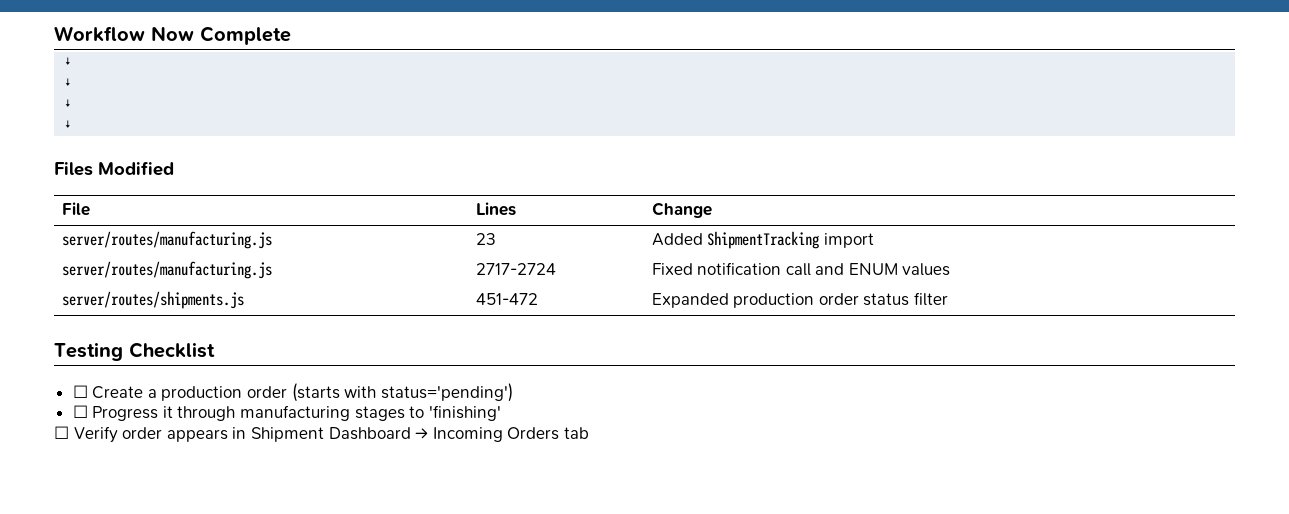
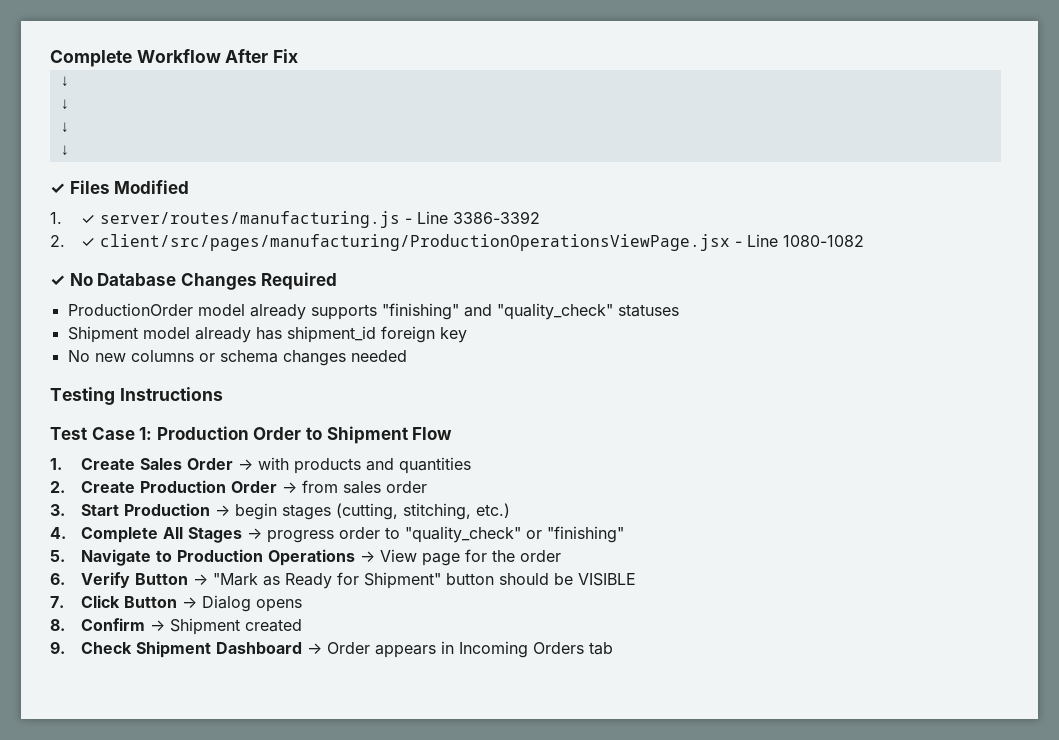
[54,26,291,45] Workflow Now Complete -> [50,49,299,67] Complete Workflow After Fix
(72, 125) none -> [50,183,65,194] ✓
[61,202,90,216] [475,202,516,216] [651,202,712,218] [61,231,272,249] [475,233,496,245] [651,231,874,249] [61,261,272,279] [475,263,556,275] [651,262,951,276] [61,291,244,309] [475,293,538,305] [651,292,948,308] [54,342,215,361] [72,383,513,402] [72,405,501,421] [54,426,429,443] // File | Lines | Change // server/routes/manufacturing.js | 23 | Added ShipmentTracking import // server/routes/manufacturing.js | 2717-2724 | Fixed notification call and ENUM values // server/routes/shipments.js | 451-472 | Expanded production order status filter // Testing Checklist // ☐ Create a production order (starts with status='pending') // ☐ Progress it through manufacturing stages to 'finishing' // ☐ Verify order appears in Shipment Dashboard → -> [50,211,540,228] [50,234,864,251] [50,272,338,290] [67,303,679,320] [67,326,467,343] [67,350,407,366] [50,387,223,405] [50,426,453,444] [50,457,471,474] [50,480,427,494] [50,503,510,520] [50,526,624,543] [50,549,561,566] [50,572,636,589] [50,595,302,612] [50,618,302,635] [50,641,454,658] // 1. ✓ server/routes/manufacturing.js - Line 3386-3392 // 2. ✓ client/src/pages/manufacturing/ProductionOperationsViewPage.jsx - Line 1080-1082 // ✓ No Database Changes Required // ProductionOrder model already supports "finishing" and "quality_check" statuses // Shipment model already has shipment_id foreign key // No new columns or schema changes needed // Testing Instructions // Test Case 1: Production Order to Shipment Flow // 1. Create Sales Order → with products and quantities // 2. Create Production Order → from sales order // 3. Start Production → begin stages (cutting, stitching, etc.) // 4. Complete All Stages → progress order to "quality_check" or "finishing" // 5. Navigate to Production Operations → View page for the order // 6. Verify Button → "Mark as Ready for Shipment" button should be VISIBLE // 7. Click Button → Dialog opens // 8. Confirm → Shipment created // 9. Check Shipment Dashboard → Order appears in

